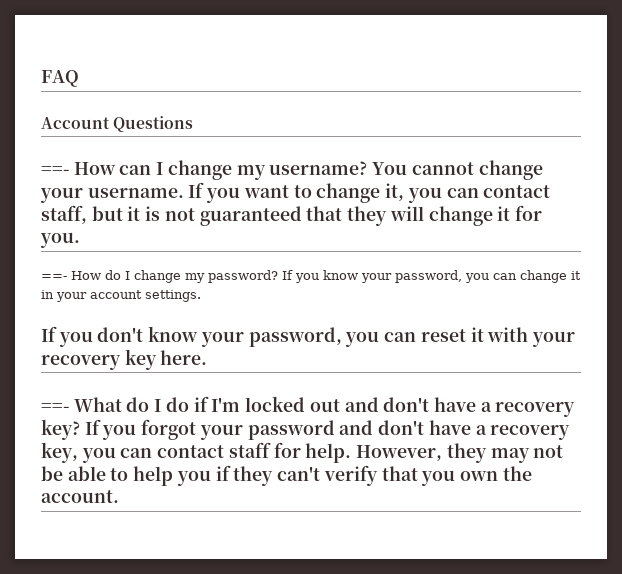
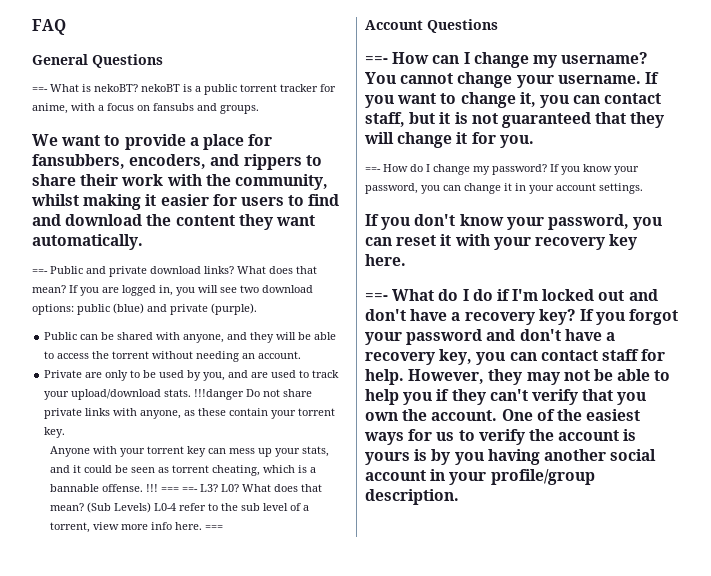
(79, 78) none -> [32,54,163,68] [32,84,336,95] [32,103,259,114] [32,134,273,150] [32,154,322,170] [32,174,328,190] [31,194,340,210] [32,214,315,230] [32,234,143,250] [32,266,317,277] [32,285,313,296] [32,303,257,315] [44,332,337,343] [44,351,302,362] [44,370,340,381] [44,389,313,400] [44,408,336,419] [44,427,66,438] [49,446,329,457] [49,465,316,476] [49,484,322,492] [49,502,309,513] [49,522,223,533] // General Questions // ==- What is nekoBT? nekoBT is a public torrent tracker for anime, with a focus on fansubs and groups. // We want to provide a place for fansubbers, encoders, and rippers to share their work with the community, whilst making it easier for users to find and download the content they want automatically. // ==- Public and private download links? What does that mean? If you are logged in, you will see two download options: public (blue) and private (purple). // Public can be shared with anyone, and they will be able to access the torrent without needing an account. // Private are only to be used by you, and are used to track your upload/download stats. !!!danger Do not share private links with anyone, as these contain your torrent key. // Anyone with your torrent key can mess up your stats, and it could be seen as torrent cheating, which is a bannable offense. !!! === ==- L3? L0? What does that mean? (Sub Levels) L0-4 refer to the sub level of a torrent, view more info here. ===
(119, 496) none -> [501,409,641,421] [364,429,637,445] [365,449,657,465] [365,469,595,485] [365,489,459,505] One of the easiest ways for us to verify the account is yours is by you having another social account in your profile/group description.

